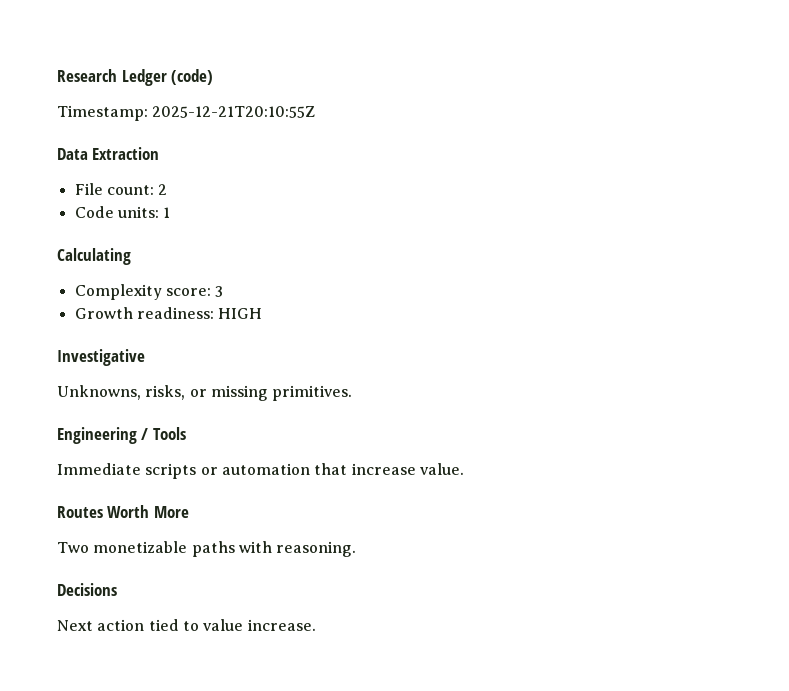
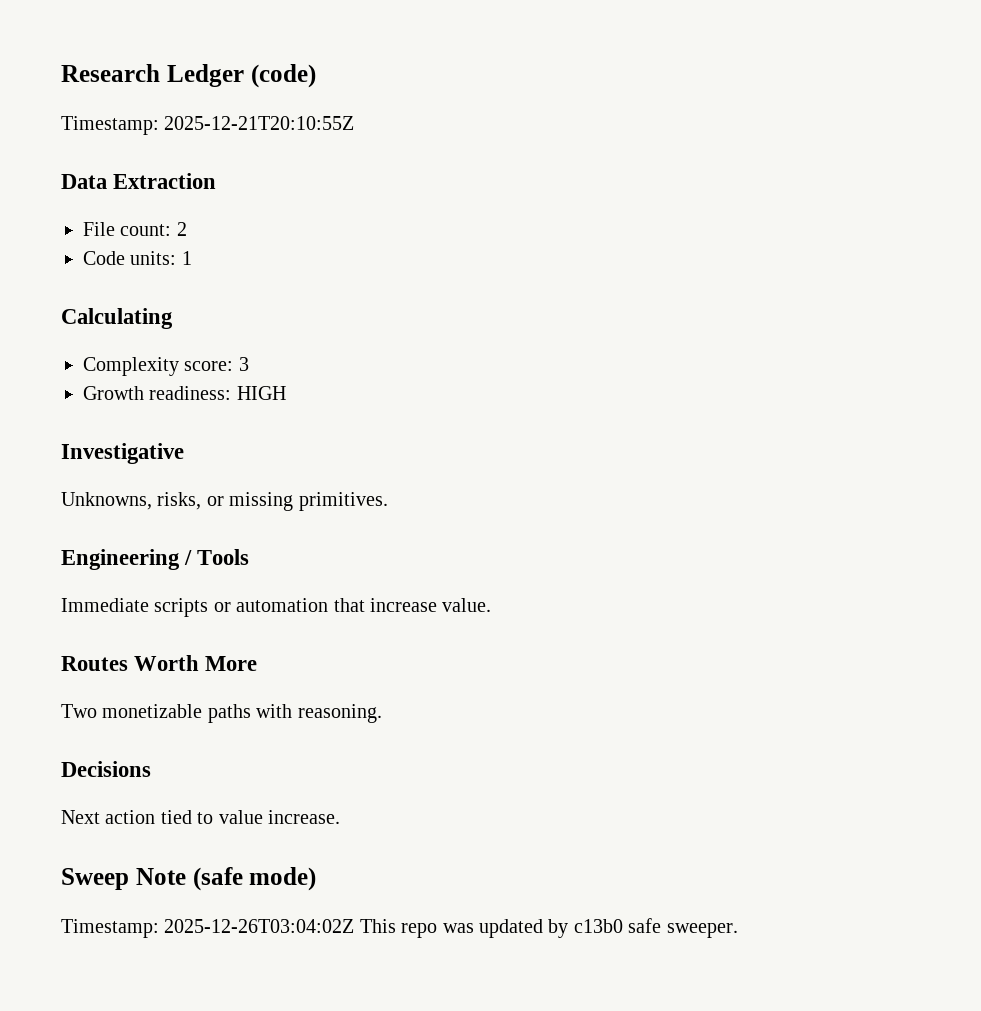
(316, 625) none -> [61,867,317,891] [61,918,738,938] // Sweep Note (safe mode) // Timestamp: 2025-12-26T03:04:02Z This repo was updated by c13b0 safe sweeper.

